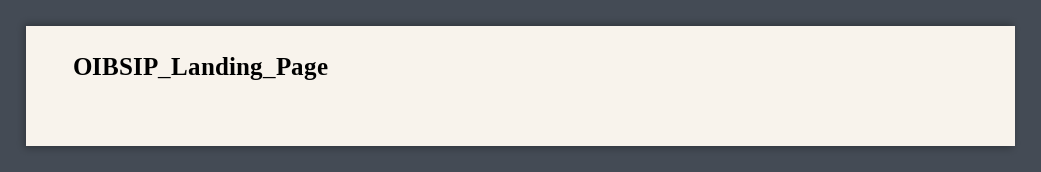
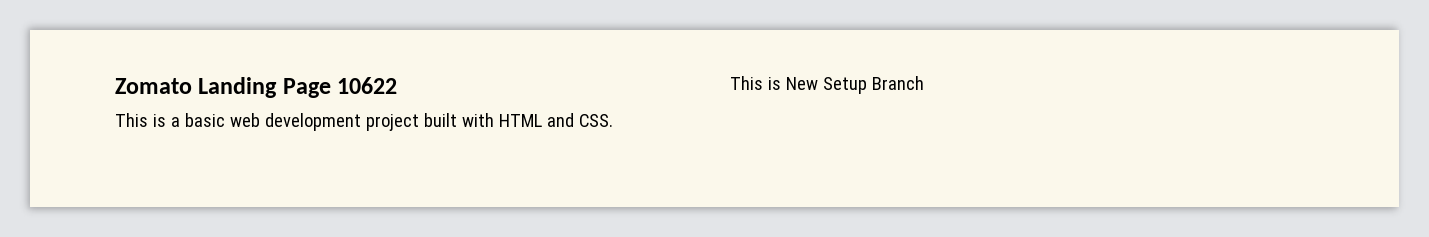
[73,57,328,80] OIBSIP_Landing_Page -> [115,77,398,98] [115,113,613,131] [730,76,924,94] Zomato Landing Page 10622 // This is a basic web development project built with HTML and CSS. // This is New Setup Branch

